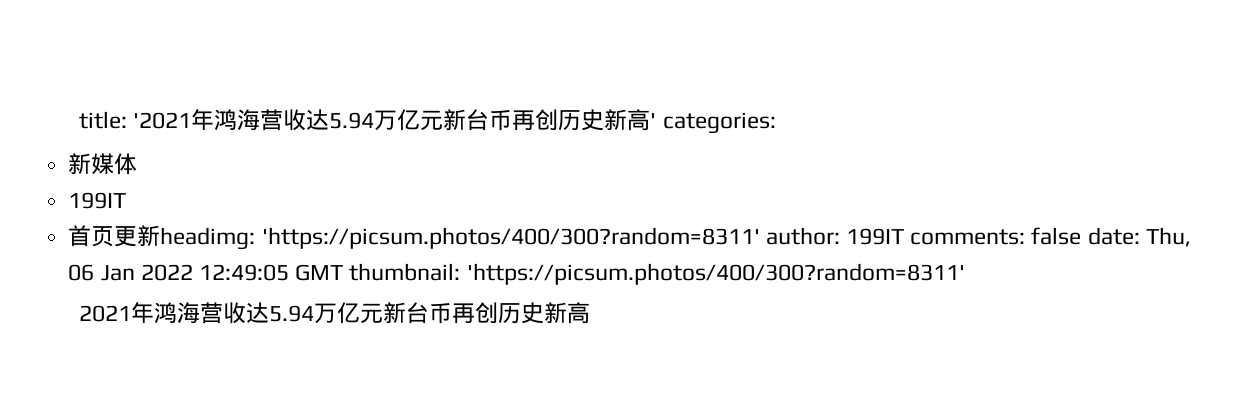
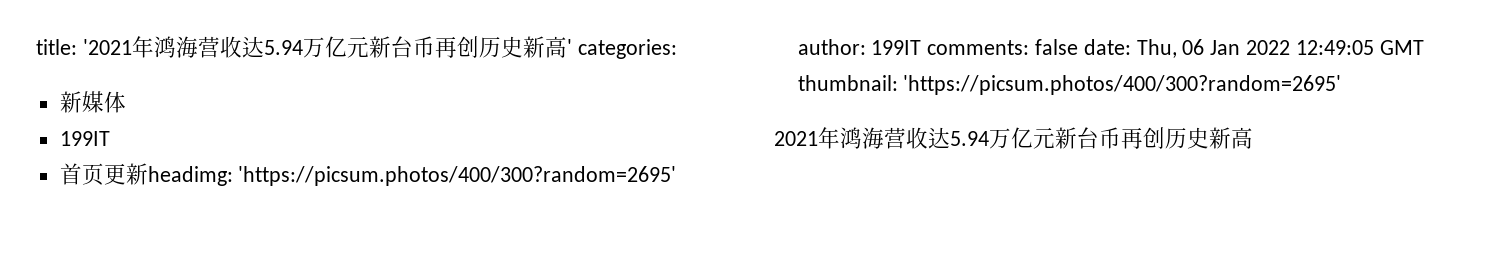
[261,227,760,249] 'https://picsum.photos/400/300?random=8311' -> [238,166,677,186] 'https://picsum.photos/400/300?random=2695'
[466,263,965,285] 'https://picsum.photos/400/300?random=8311' -> [903,75,1342,95] 'https://picsum.photos/400/300?random=2695'

